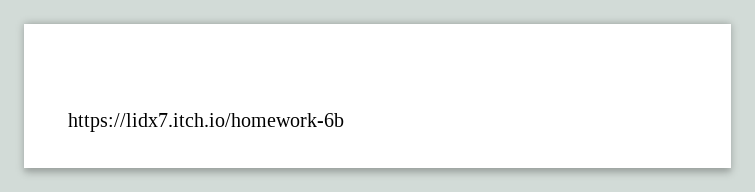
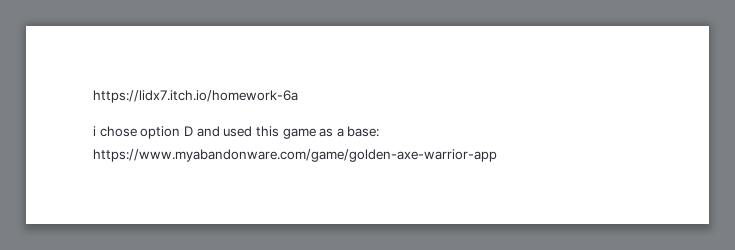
[68,113,344,132] https://lidx7.itch.io/homework-6b -> [93,90,298,103] [93,126,380,139] [93,149,497,162] https://lidx7.itch.io/homework-6a // i chose option D and used this game as a base: https://www.myabandonware.com/game/golden-axe-warrior-app

